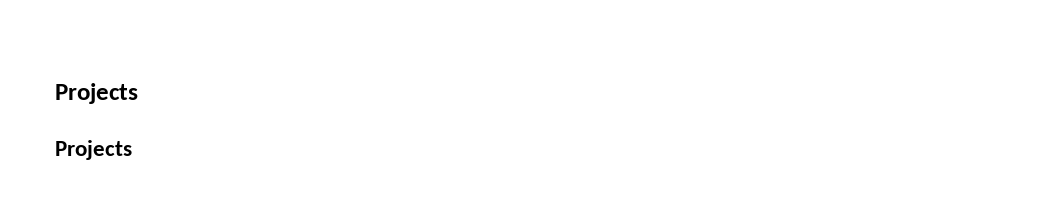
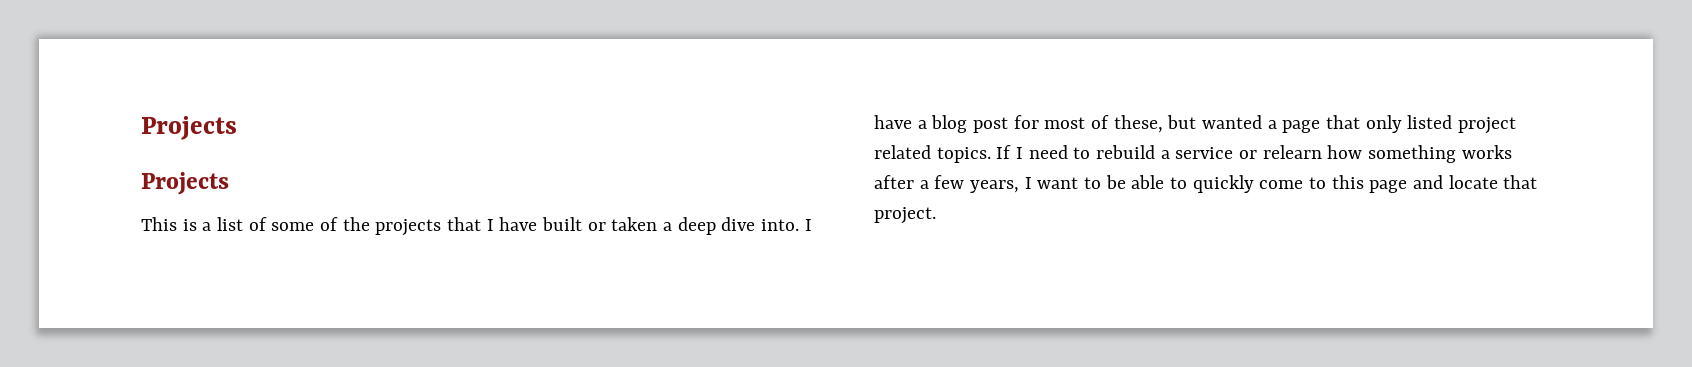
(132, 150) none -> [141,217,812,236] [874,115,1517,134] [874,145,1512,163] [874,175,1538,193] [874,207,936,224] // This is a list of some of the projects that I have built or taken a deep dive into. I have a blog post for most of these, but wanted a page that only listed project related topics. If I need to rebuild a service or relearn how something works after a few years, I want to be able to quickly come to this page and locate that project.

